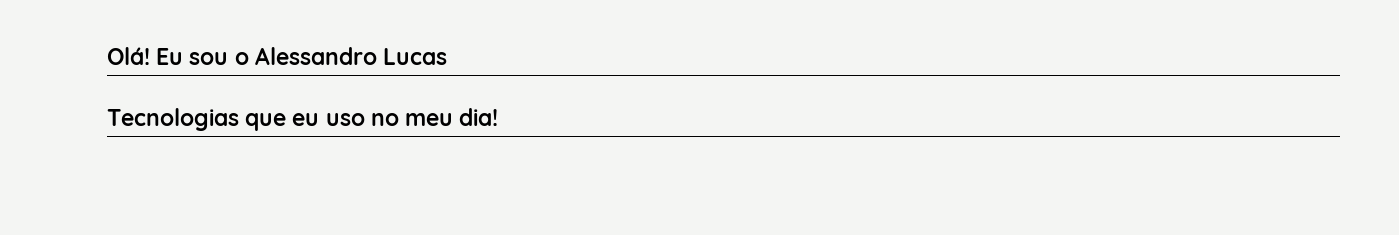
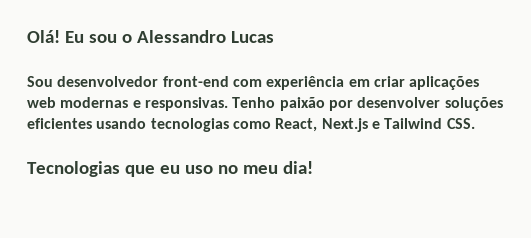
(448, 56) none -> [27,76,480,90] [27,97,503,111] [27,118,475,132] // Sou desenvolvedor front-end com experiência em criar aplicações web modernas e responsivas. Tenho paixão por desenvolver soluções eficientes usando tecnologias como React, Next.js e Tailwind CSS.

